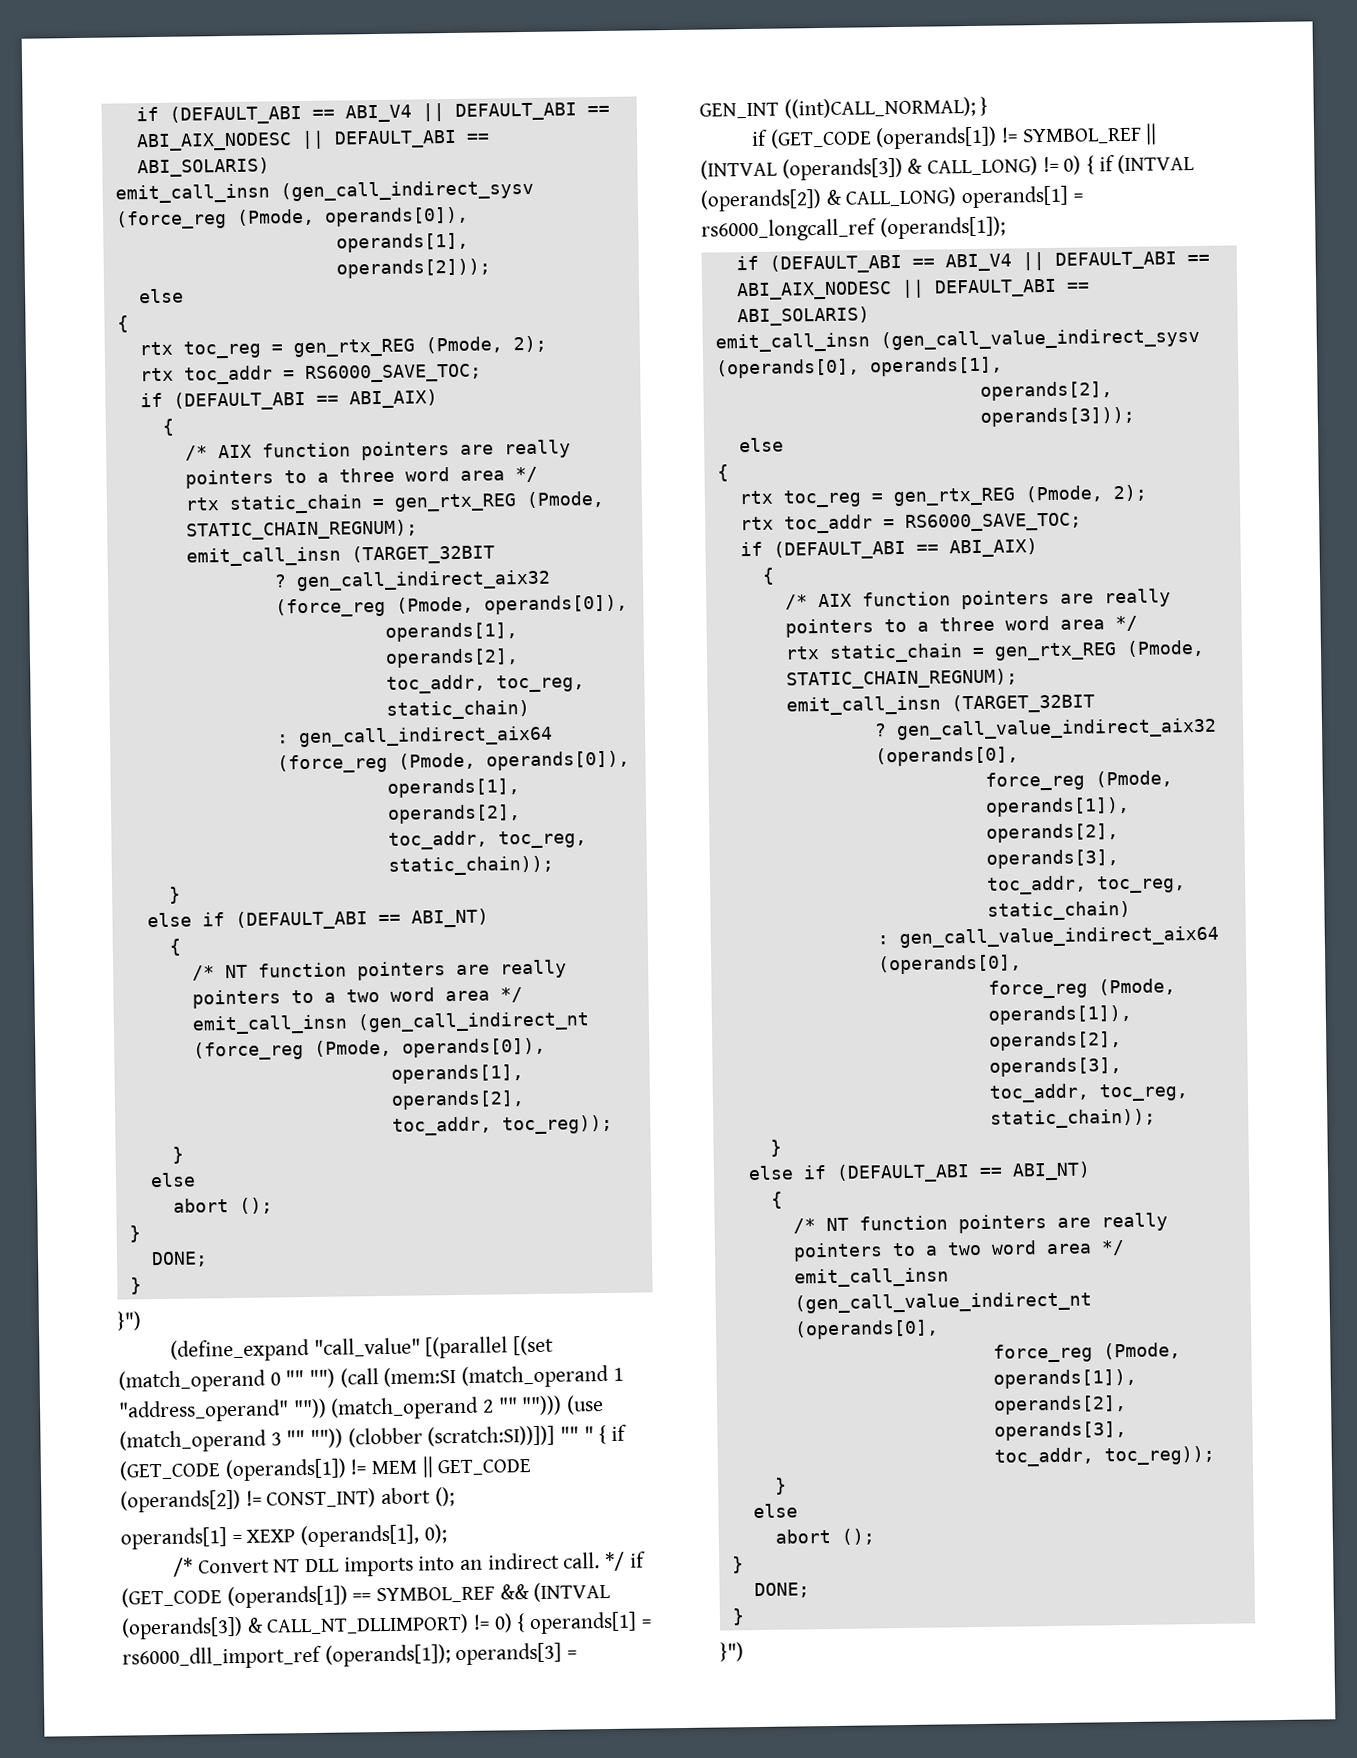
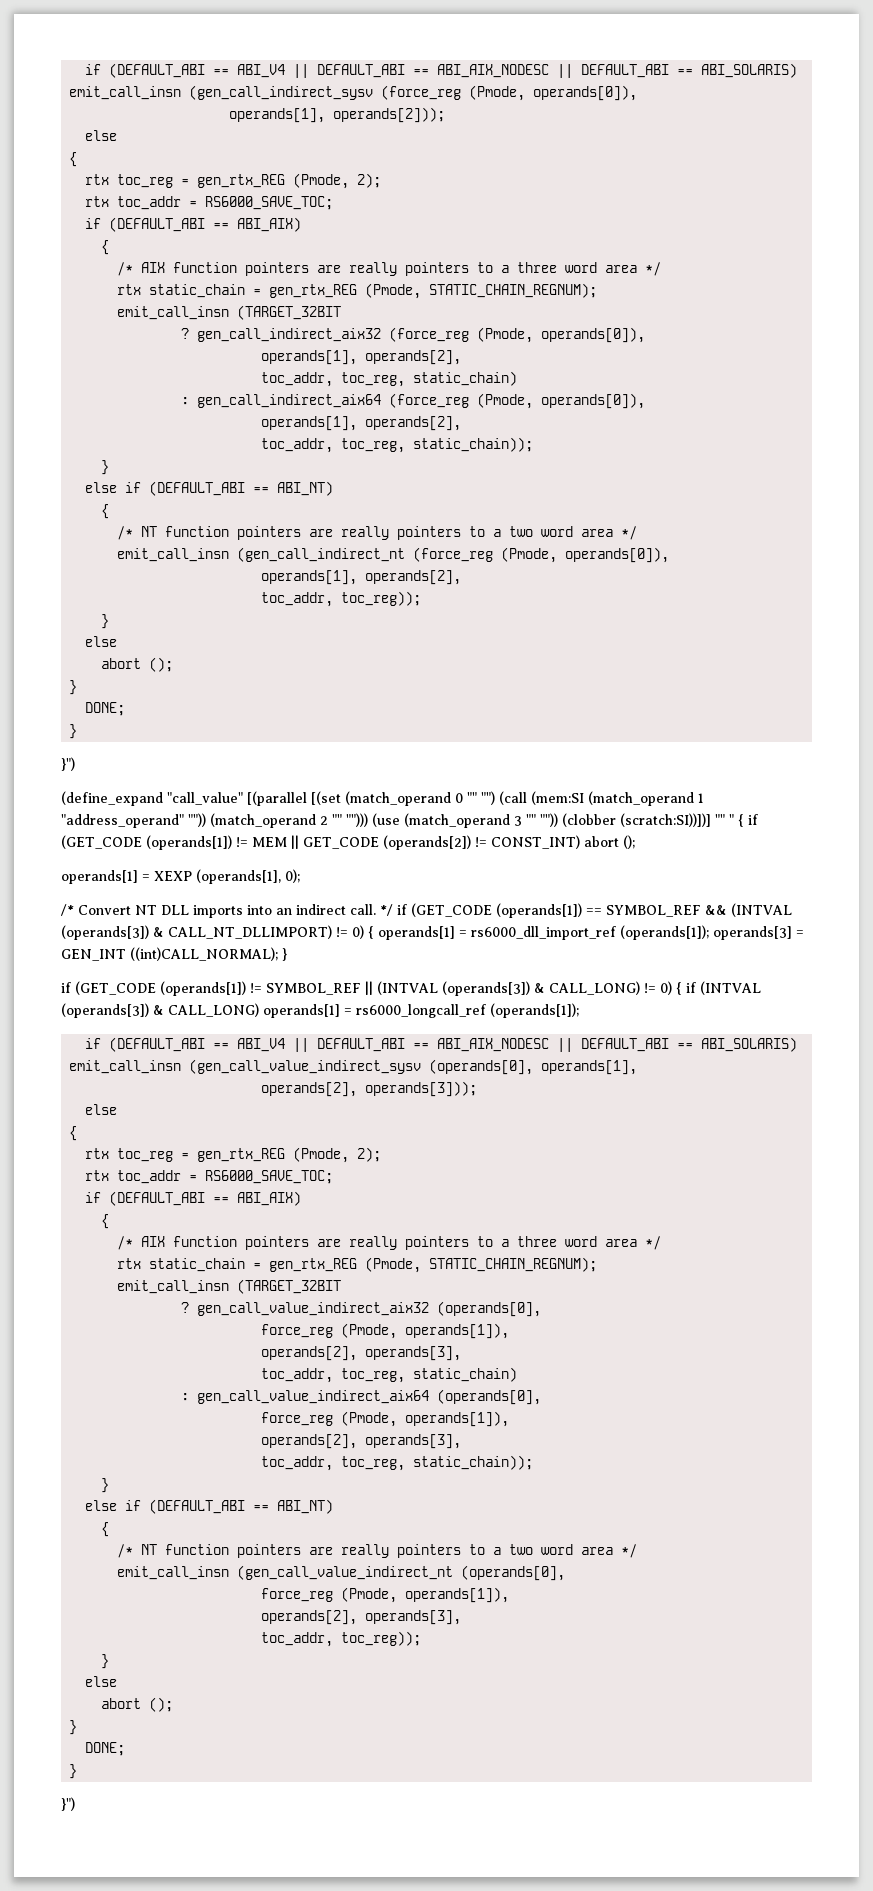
[700,189,822,212] (operands[2]) -> [61,1003,149,1018] (operands[3])

